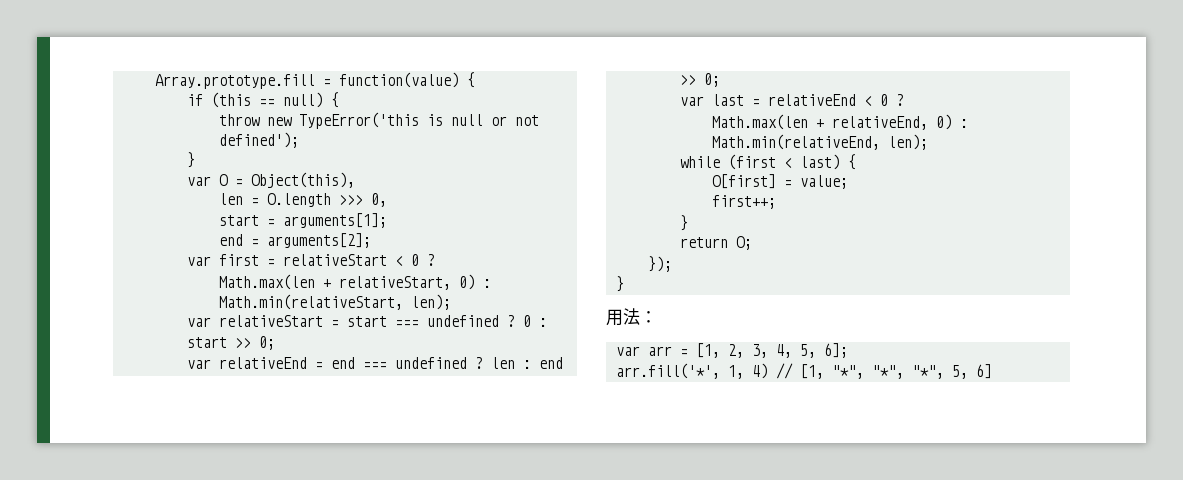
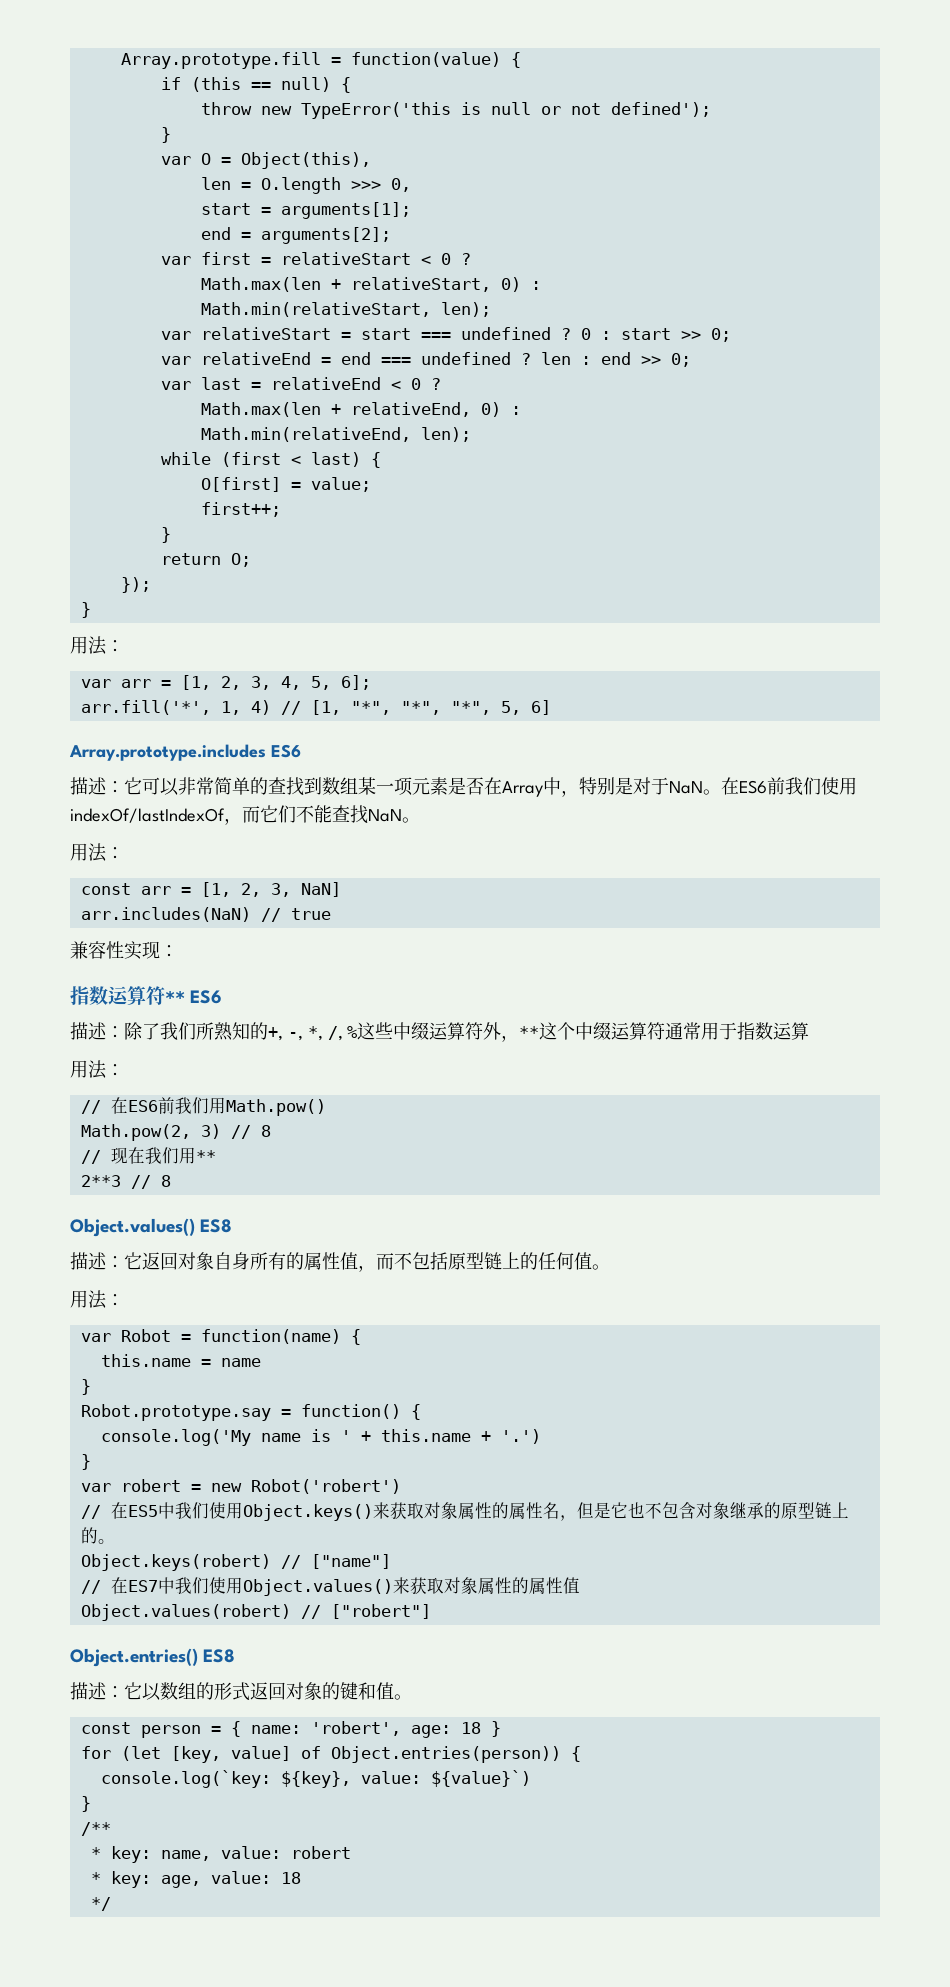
(993, 371) none -> [69,744,301,761] [70,777,857,797] [70,805,420,825] [70,843,124,862] [80,882,341,897] [80,907,331,922] [70,941,178,960] [70,986,223,1005] [70,1022,810,1042] [70,1060,124,1079] [80,1097,326,1116] [80,1124,271,1141] [80,1147,216,1164] [80,1175,171,1189] [70,1218,233,1237] [70,1252,610,1272] [70,1290,124,1309] [80,1329,361,1345] [100,1354,261,1367] [80,1379,91,1395] [80,1404,421,1421] [100,1429,541,1446] [80,1454,91,1470] [80,1479,401,1494] [80,1502,849,1521] [80,1527,115,1544] [80,1554,391,1571] [80,1577,580,1596] [80,1604,431,1621] [70,1648,236,1667] [70,1682,412,1701] [80,1721,501,1738] [80,1746,581,1763] [100,1770,531,1788] [80,1796,91,1812] [80,1822,111,1836] [90,1846,351,1863] [90,1871,301,1888] [90,1897,111,1911] // Array.prototype.includes ES6 // 描述：它可以非常简单的查找到数组某一项元素是否在Array中，特别是对于NaN。在ES6前我们使用indexOf/lastIndexOf，而它们不能查找NaN。 // 用法： // const arr = [1, 2, 3, NaN] // arr.includes(NaN) // true // 兼容性实现： // 指数运算符** ES6 // 描述：除了我们所熟知的+, -, *, /, %这些中缀运算符外，**这个中缀运算符通常用于指数运算 // 用法： // // 在ES6前我们用Math.pow() // Math.pow(2, 3) // 8 // // 现在我们用** // 2**3 // 8 // Object.values() ES8 // 描述：它返回对象自身所有的属性值，而不包括原型链上的任何值。 // 用法： // var Robot = function(name) { // this.name = name // } // Robot.prototype.say = function() { // console.log('My name is ' + this.name + '.') // } // var robert = new Robot('robert') // // 在ES5中我们使用Object.keys()来获取对象属性的属性名，但是它也不包含对象继承的原型链上的。 // Object.keys(robert) // ["name"] // // 在ES7中我们使用Object.values()来获取对象属性的属性值 // Object.values(robert) // ["robert"] // Object.entries() ES8 // 描述：它以数组的形式返回对象的键和值。 // const person = { name: 'robert', age: 18 } // for (let [key, value] of Object.entries(person)) { // console.log(`key: ${key}, value: ${value}`) // } // /** // * key: name, value: robert // * key: age, value: 18 // */

